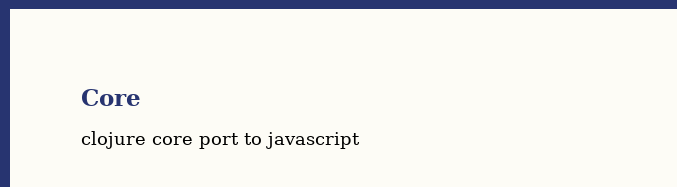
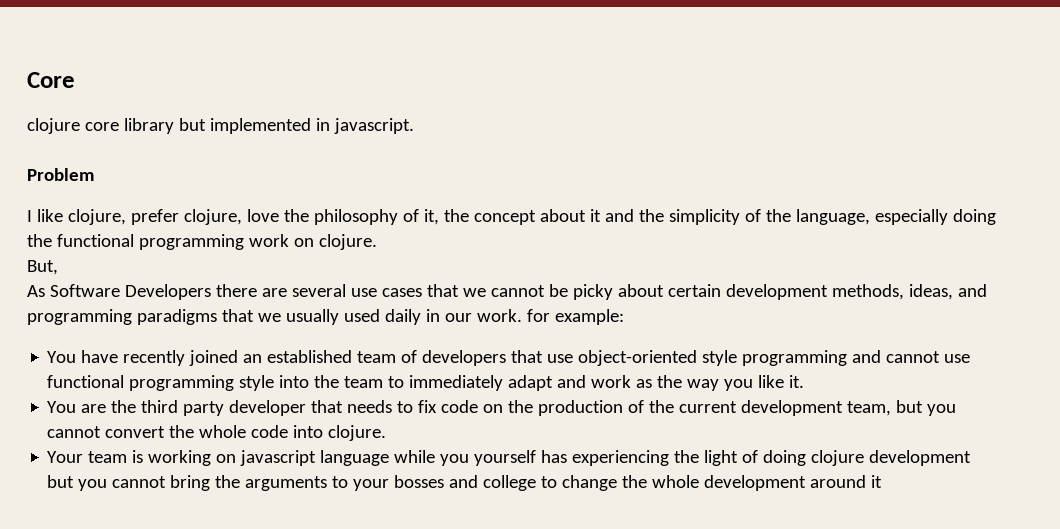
[199,132,360,149] port to javascript -> [123,118,414,134] [27,168,94,181] [27,209,996,225] [27,234,377,250] [27,260,58,275] [27,284,987,300] [27,309,624,325] [47,350,971,366] [47,375,805,391] [47,400,957,416] [47,425,387,441] [47,450,972,466] [47,475,883,491] library but implemented in javascript. // Problem // I like clojure, prefer clojure, love the philosophy of it, the concept about it and the simplicity of the language, especially doing the functional programming work on clojure. // But, // As Software Developers there are several use cases that we cannot be picky about certain development methods, ideas, and programming paradigms that we usually used daily in our work. for example: // You have recently joined an established team of developers that use object-oriented style programming and cannot use functional programming style into the team to immediately adapt and work as the way you like it. // You are the third party developer that needs to fix code on the production of the current development team, but you cannot convert the whole code into clojure. // Your team is working on javascript language while you yourself has experiencing the light of doing clojure development but you cannot bring the arguments to your bosses and college to change the whole development around it

